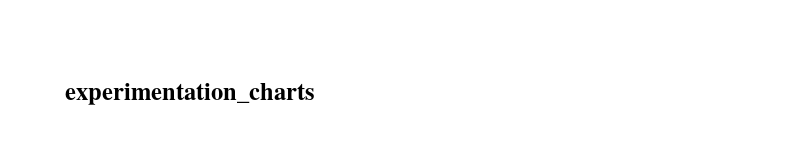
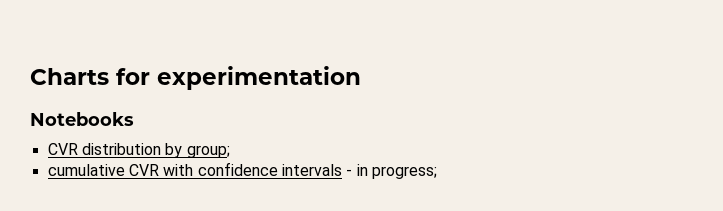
[65,83,315,105] experimentation_charts -> [30,66,361,90] [30,112,134,126] [47,143,230,158] [47,162,437,179] Charts for experimentation // Notebooks // CVR distribution by group; // cumulative CVR with confidence intervals - in progress;

